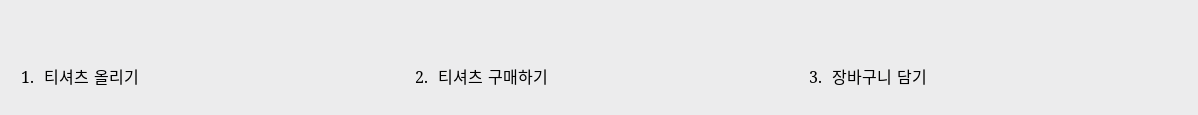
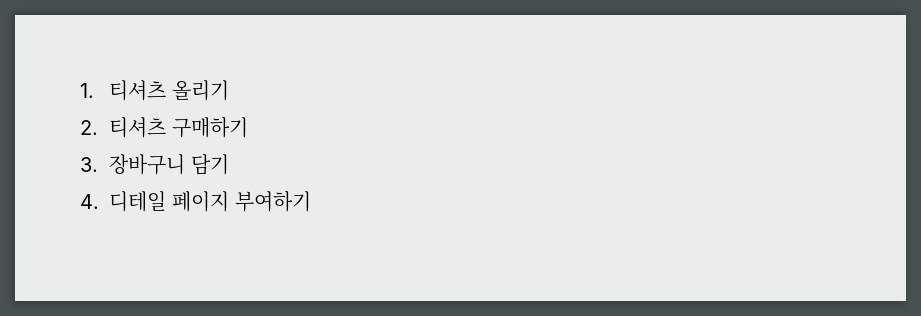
(927, 77) none -> [80,191,312,212] // 4. 디테일 페이지 부여하기

